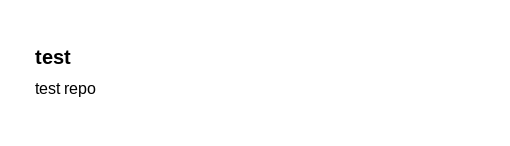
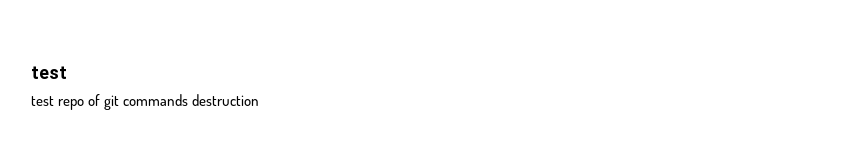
(97, 90) none -> [88,94,260,110] of git commands destruction

